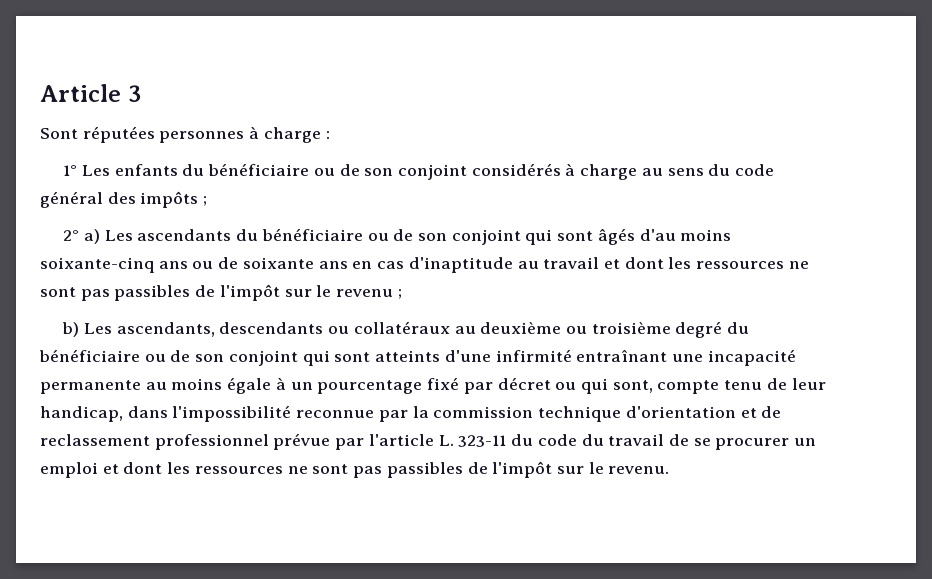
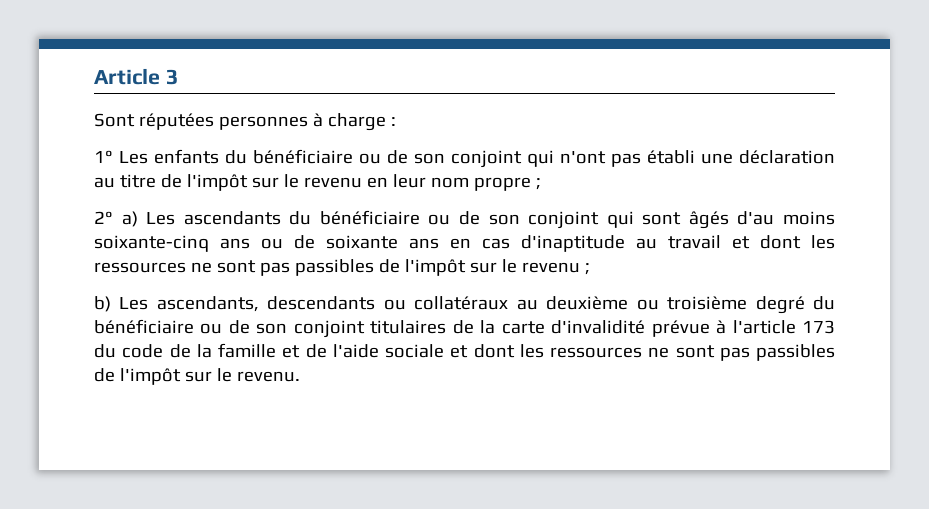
[471,163,775,180] [40,191,199,208] considérés à charge au sens du code général des impôts -> [527,150,835,167] [94,174,531,191] qui n'ont pas établi une déclaration au titre de l'impôt sur le revenu en leur nom propre
[302,349,796,366] [40,377,826,394] [40,405,782,422] [40,433,817,450] [40,462,98,478] qui sont atteints d'une infirmité entraînant une incapacité permanente au moins égale à un pourcentage fixé par décret ou qui sont, compte tenu de leur handicap, dans l'impossibilité reconnue par la commission technique d'orientation et de reclassement professionnel prévue par l'article L. 323-11 du code du travail de se procurer un emploi -> [370,320,835,337] [94,343,444,358] titulaires de la carte d'invalidité prévue à l'article 173 du code de la famille et de l'aide sociale

